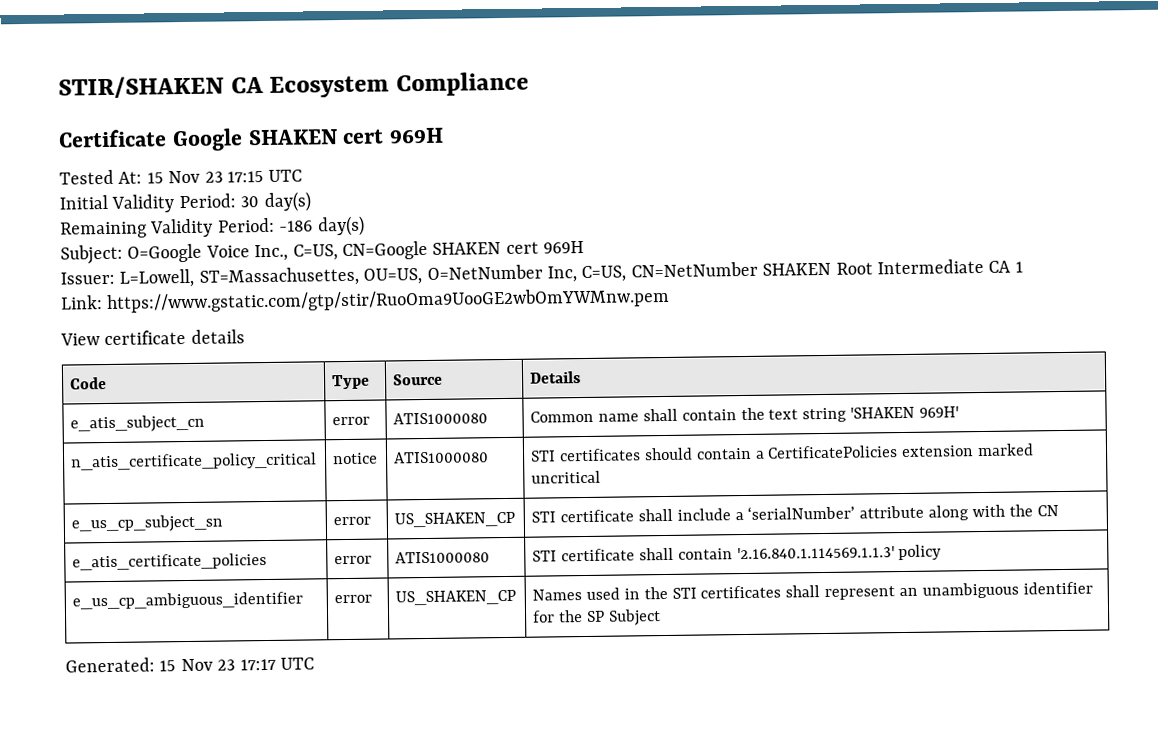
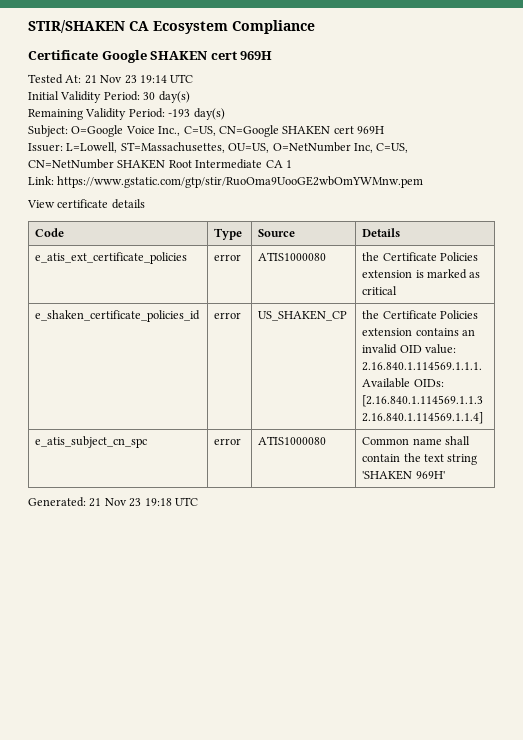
[146,170,264,184] 15 Nov 23 17:15 -> [84,75,167,84] 21 Nov 23 19:14
[279,220,314,232] -186 -> [168,109,191,117] -193
[70,414,206,433] e_atis_subject_cn -> [35,252,188,264] [214,254,242,261] [258,252,327,261] [362,252,479,261] [362,269,481,279] [362,286,398,295] [35,310,201,322] [214,312,242,319] [258,310,348,321] [362,310,479,319] [362,328,476,336] [362,344,457,354] [362,361,483,371] [362,378,444,388] [362,395,484,407] [362,412,484,424] [35,436,148,448] e_atis_ext_certificate_policies | error | ATIS1000080 | the Certificate Policies extension is marked as critical // e_shaken_certificate_policies_id | error | US_SHAKEN_CP | the Certificate Policies extension contains an invalid OID value: 2.16.840.1.114569.1.1.1. Available OIDs: [2.16.840.1.114569.1.1.3 2.16.840.1.114569.1.1.4] // e_atis_subject_cn_spc
[71,452,318,471] [333,452,379,465] [393,451,490,464] [530,443,1035,462] [531,470,602,484] [71,514,224,533] [333,516,372,526] [394,511,516,528] [531,504,1059,523] [72,552,268,571] [334,555,373,565] [395,551,491,564] [532,544,943,562] [72,591,304,610] [334,594,373,604] [395,589,517,606] [532,581,1093,601] [532,609,661,626] // n_atis_certificate_policy_critical | notice | ATIS1000080 | STI certificates should contain a CertificatePolicies extension marked uncritical // e_us_cp_subject_sn | error | US_SHAKEN_CP | STI certificate shall include a ‘serialNumber’ attribute along with the CN // e_atis_certificate_policies | error | ATIS1000080 | STI certificate shall contain '2.16.840.1.114569.1.1.3' policy // e_us_cp_ambiguous_identifier | error | US_SHAKEN_CP | Names used in the STI certificates shall represent an unambiguous identifier for the SP Subject -> (445, 475) none
[159,658,276,672] 15 Nov 23 17:17 -> [89,498,172,507] 21 Nov 23 19:18

